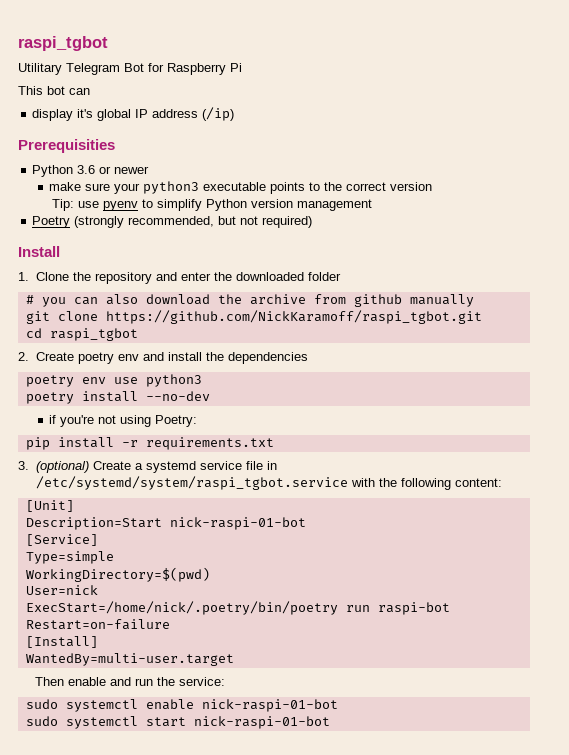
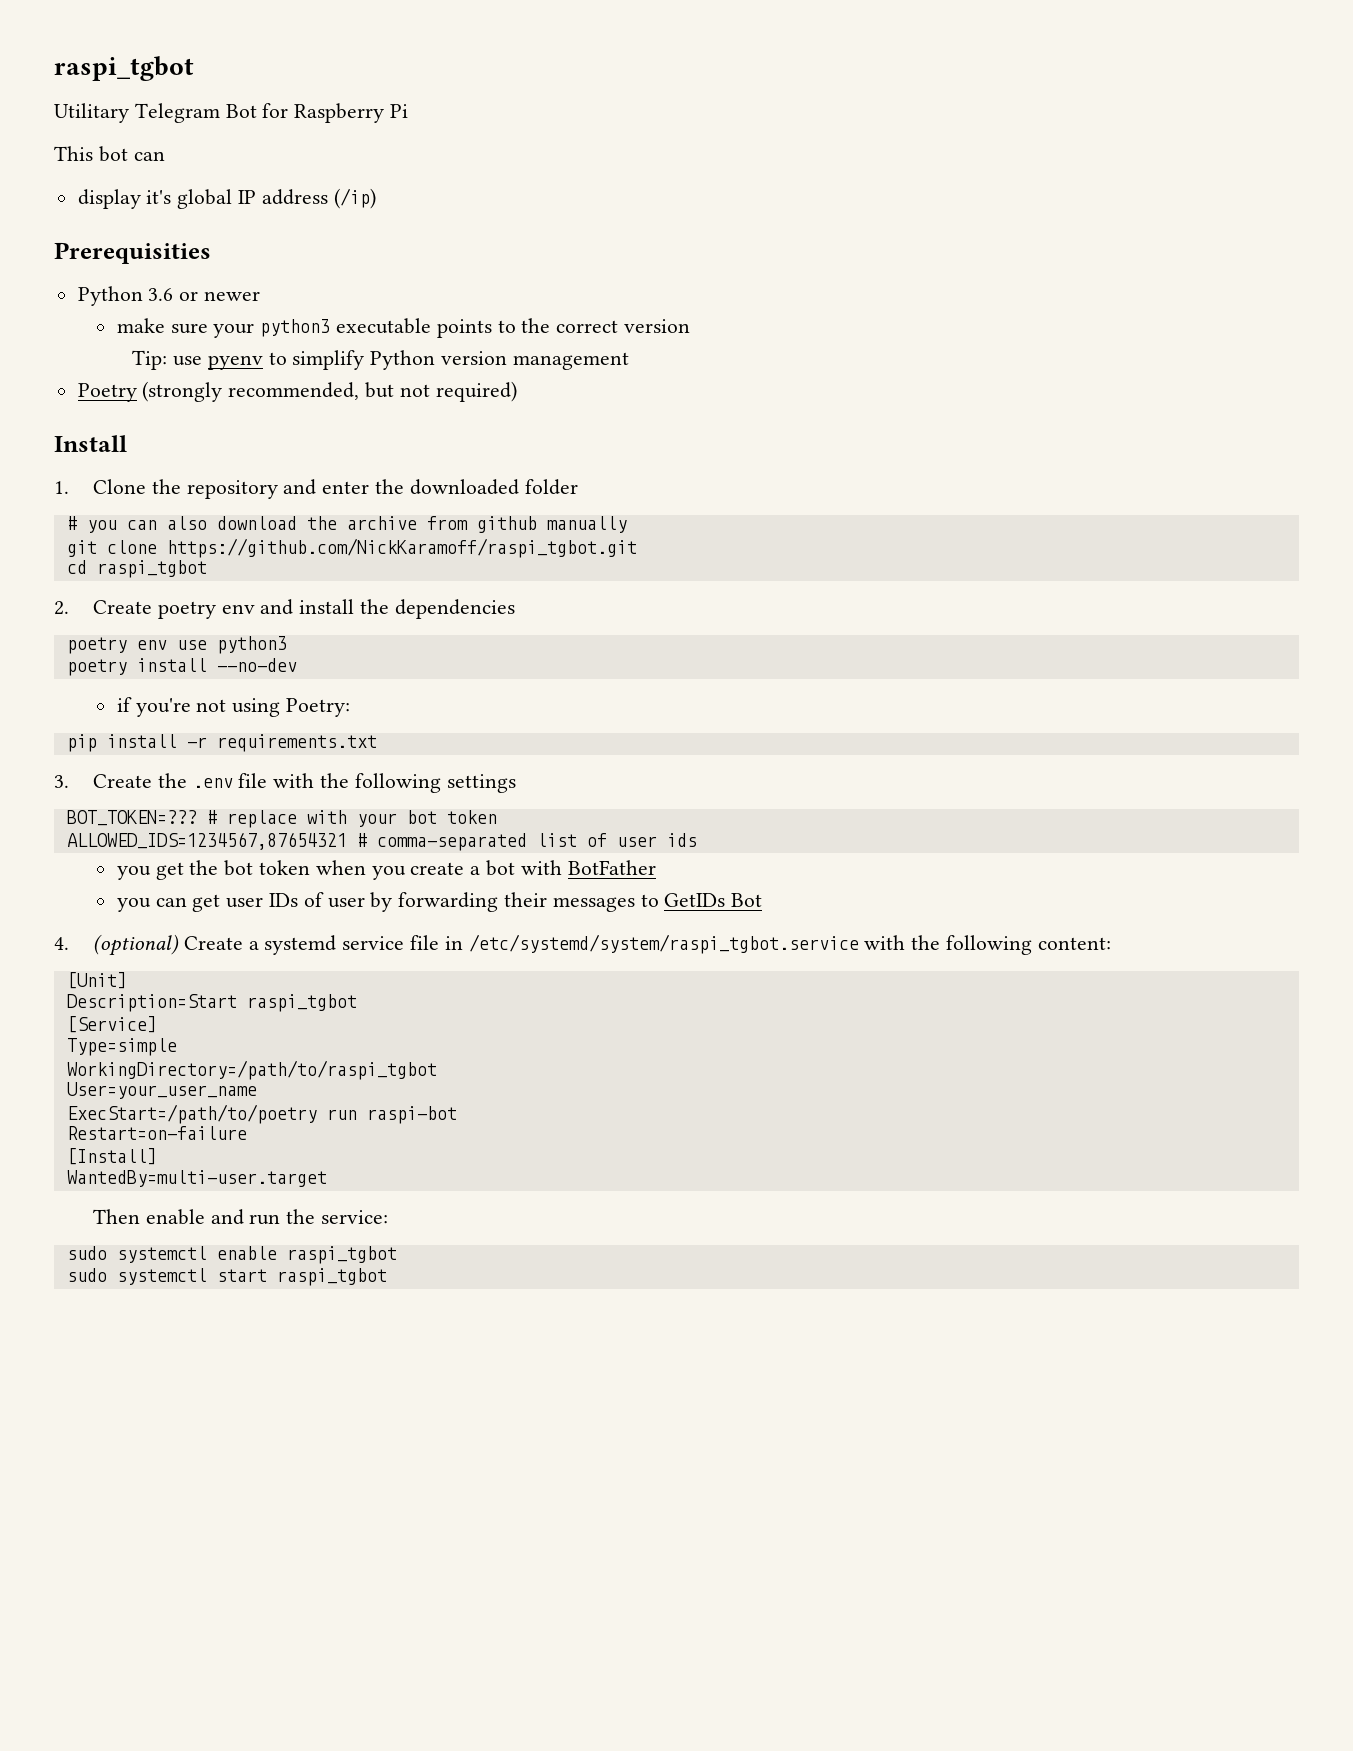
(29, 465) none -> [93,773,516,793] [66,810,497,828] [66,832,697,851] [116,860,656,880] [116,892,763,912] [54,937,69,950] Create the .env file with the following settings // BOT_TOKEN=??? # replace with your bot token // ALLOWED_IDS=1234567,87654321 # comma-separated list of user ids // you get the bot token when you create a bot with BotFather // you can get user IDs of user by forwarding their messages to GetIDs Bot // 4.
[169,517,306,530] nick-raspi-01-bot -> [246,994,357,1012] raspi_tgbot
[25,567,210,582] [25,585,98,595] [25,601,338,615] WorkingDirectory=$(pwd) // User=nick // ExecStart=/home/nick/.poetry/bin/poetry -> [66,1060,437,1080] [66,1082,257,1099] [66,1104,317,1124] WorkingDirectory=/path/to/raspi_tgbot // User=your_user_name // ExecStart=/path/to/poetry
[201,699,338,712] nick-raspi-01-bot -> [286,1246,397,1264] raspi_tgbot
[193,716,330,729] nick-raspi-01-bot -> [276,1268,387,1286] raspi_tgbot

